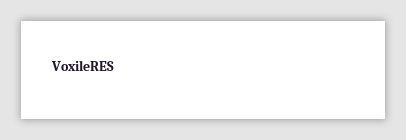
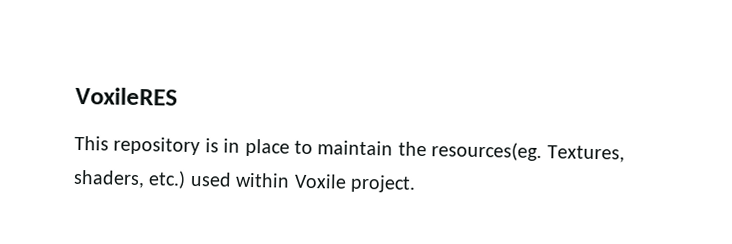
(114, 65) none -> [74,135,625,163] [73,169,416,193] // This repository is in place to maintain the resources(eg. Textures, shaders, etc.) used within Voxile project.

